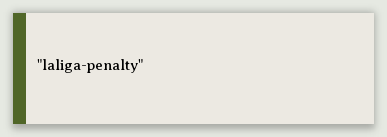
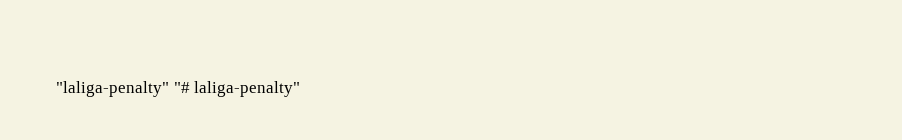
(143, 66) none -> [173,81,301,97] "# laliga-penalty"

